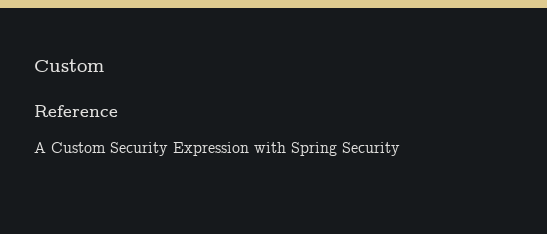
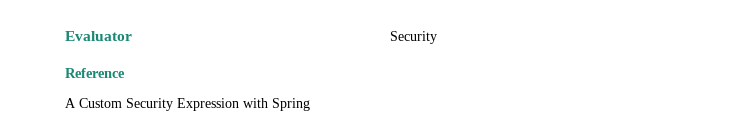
[34,59,104,72] Custom -> [65,31,132,41] Evaluator

